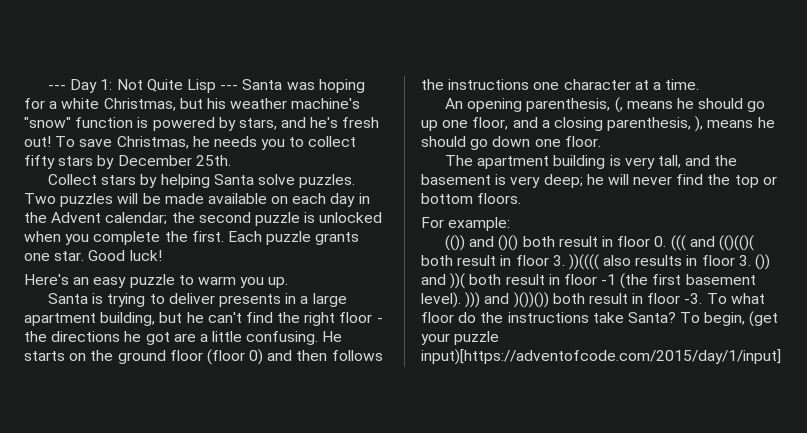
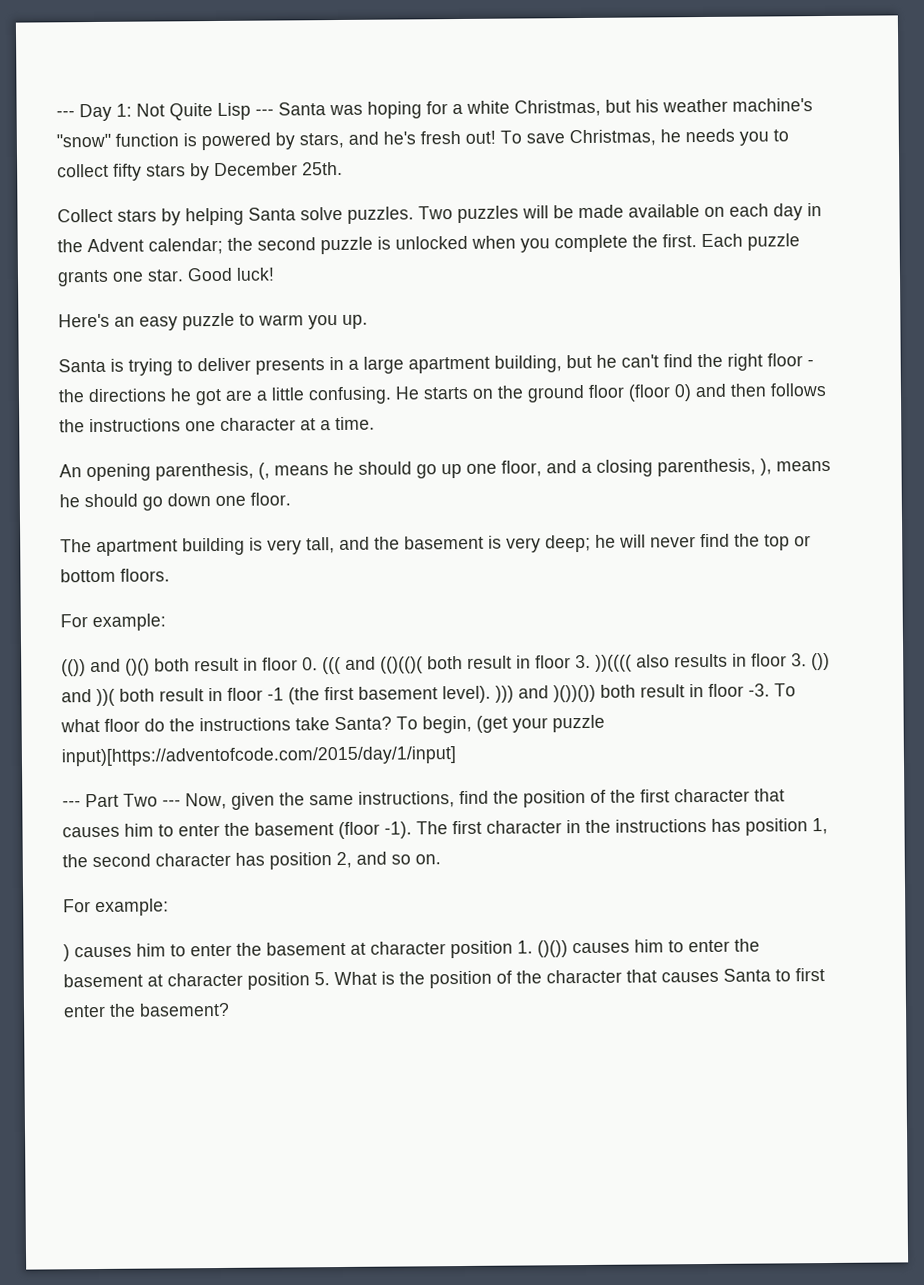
(781, 357) none -> [62,788,785,810] [62,818,828,840] [62,851,441,870] [63,898,169,917] [63,938,760,962] [63,968,825,990] [63,1002,230,1018] // --- Part Two --- Now, given the same instructions, find the position of the first character that causes him to enter the basement (floor -1). The first character in the instructions has position 1, the second character has position 2, and so on. // For example: // ) causes him to enter the basement at character position 1. ()()) causes him to enter the basement at character position 5. What is the position of the character that causes Santa to first enter the basement?

